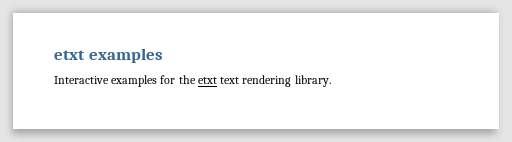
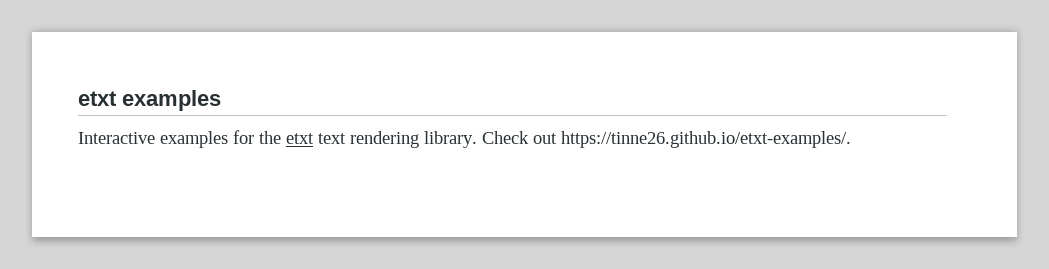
(331, 81) none -> [482,131,851,148] Check out https://tinne26.github.io/etxt-examples/.

